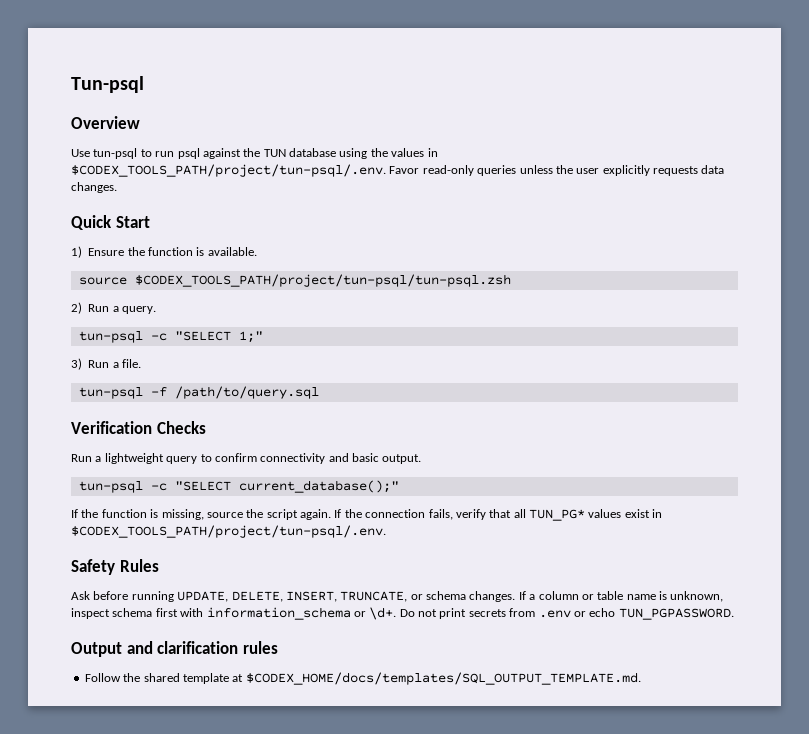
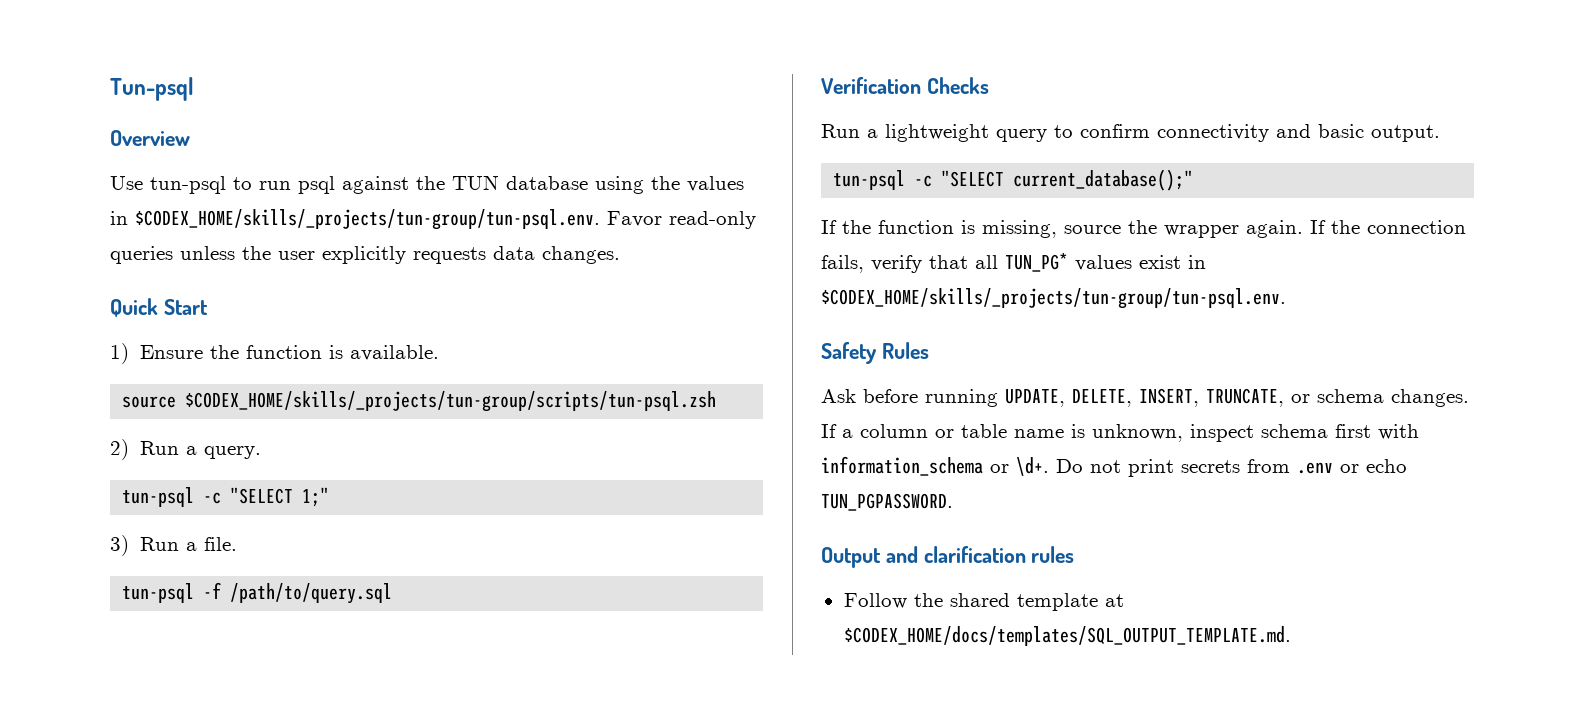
[71,164,386,177] $CODEX_TOOLS_PATH/project/tun-psql/.env. -> [135,209,600,230] $CODEX_HOME/skills/_projects/tun-group/tun-psql.env.
[134,274,511,287] $CODEX_TOOLS_PATH/project/tun-psql/tun-psql.zsh -> [185,391,717,412] $CODEX_HOME/skills/_projects/tun-group/scripts/tun-psql.zsh
[266,509,298,520] script -> [1164,225,1239,238] wrapper
[71,525,386,538] $CODEX_TOOLS_PATH/project/tun-psql/.env. -> [821,288,1286,309] $CODEX_HOME/skills/_projects/tun-group/tun-psql.env.

